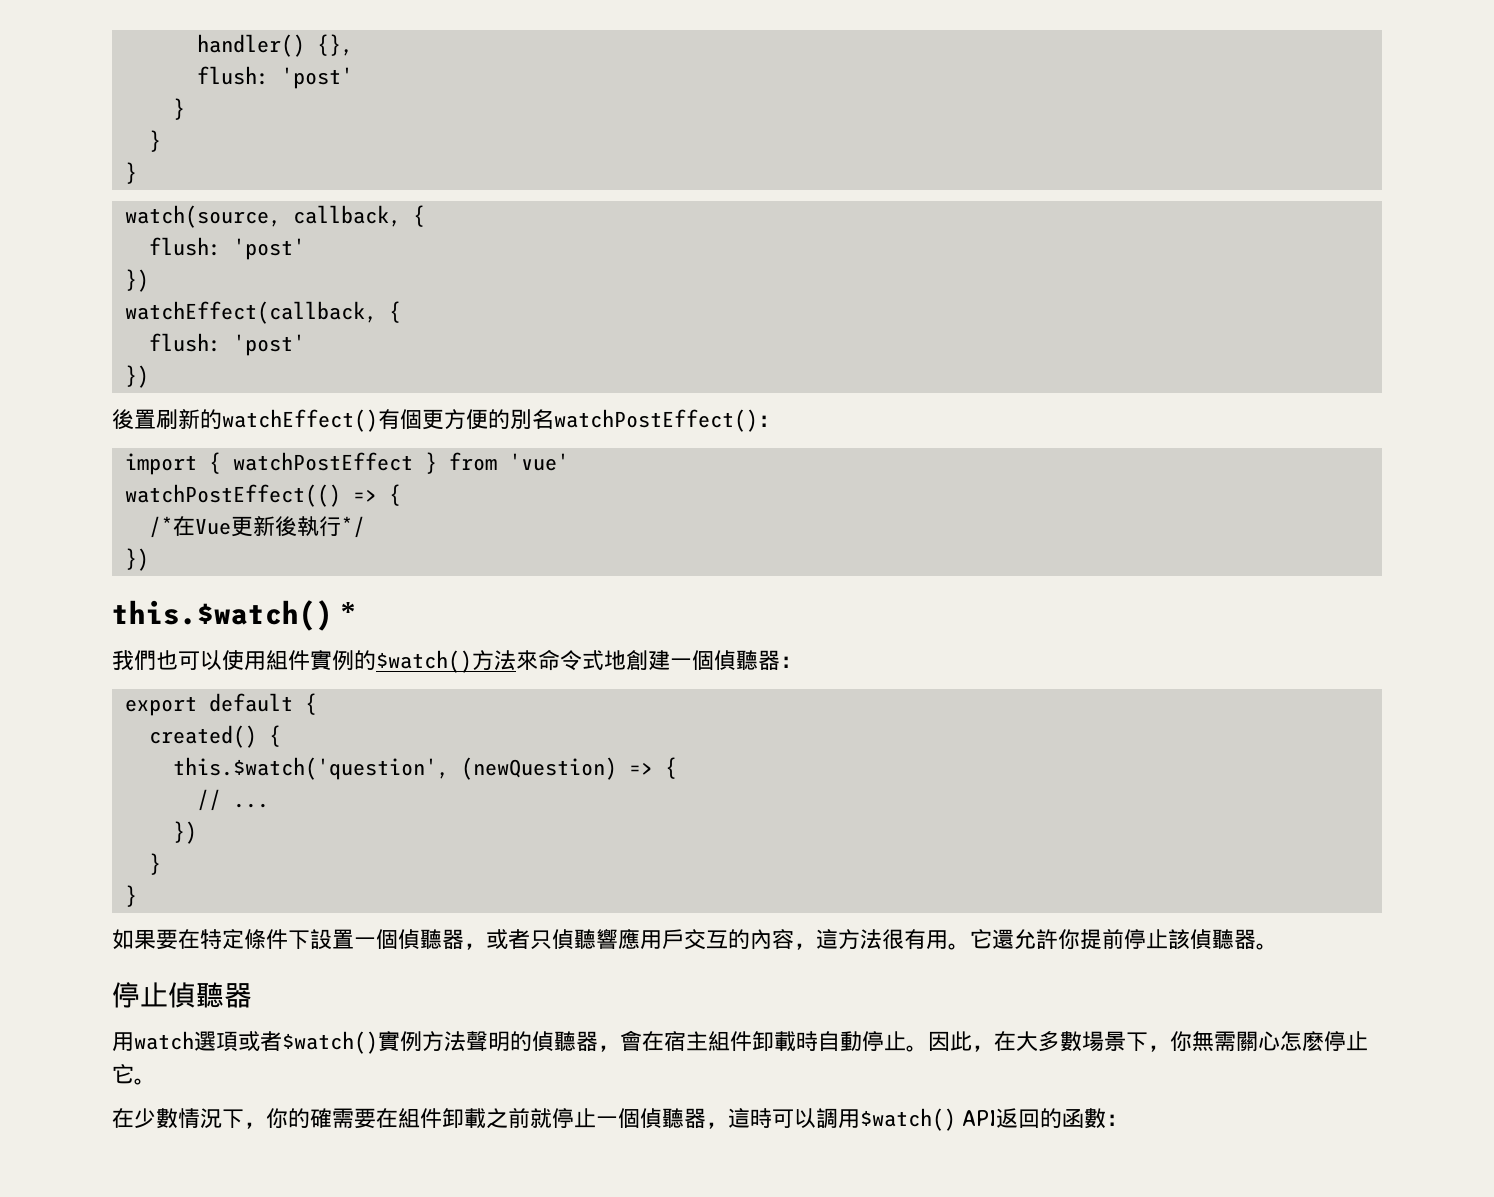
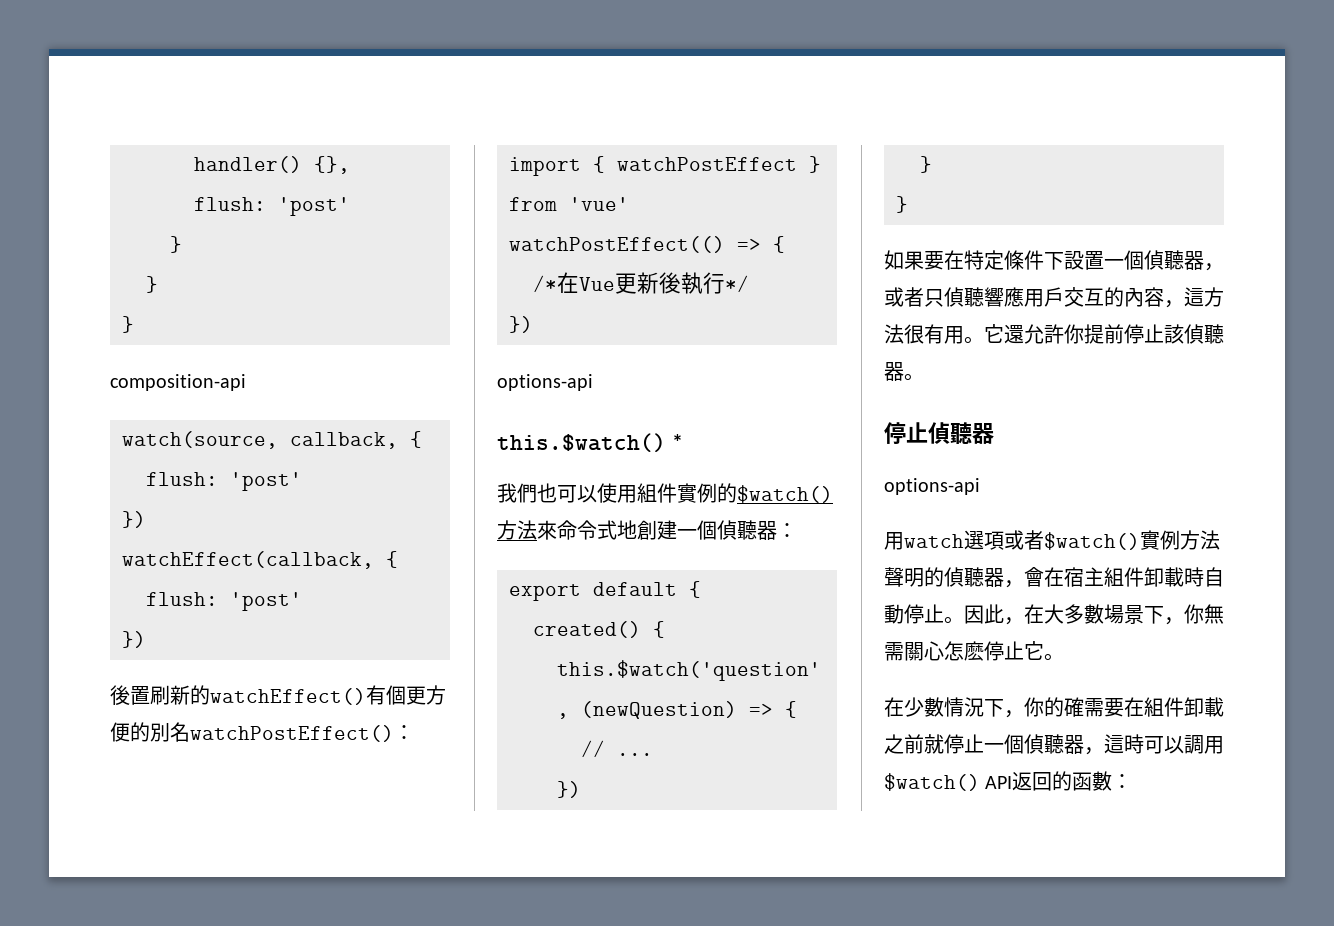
(138, 173) none -> [110,374,246,391] // composition-api
(150, 559) none -> [497,374,593,391] // options-api
(252, 995) none -> [884,478,980,495] // options-api

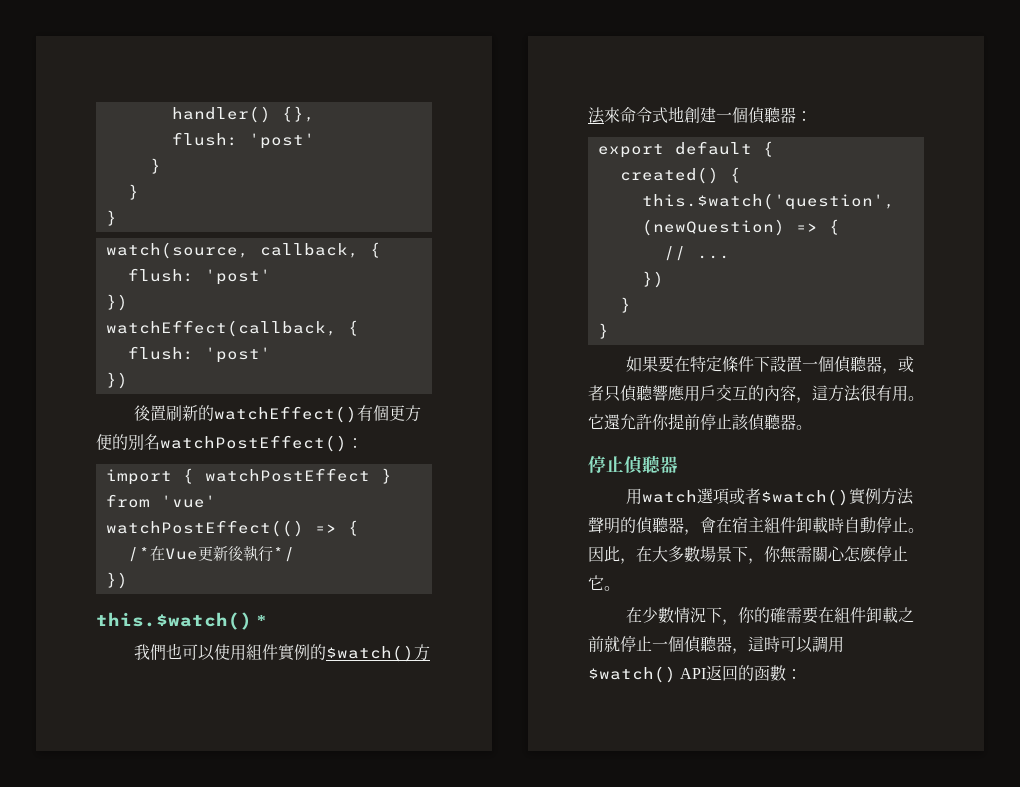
[110,374,246,391] // composition-api -> (117, 218) none
[497,374,593,391] // options-api -> (128, 580) none
[884,478,980,495] // options-api -> (678, 464) none

